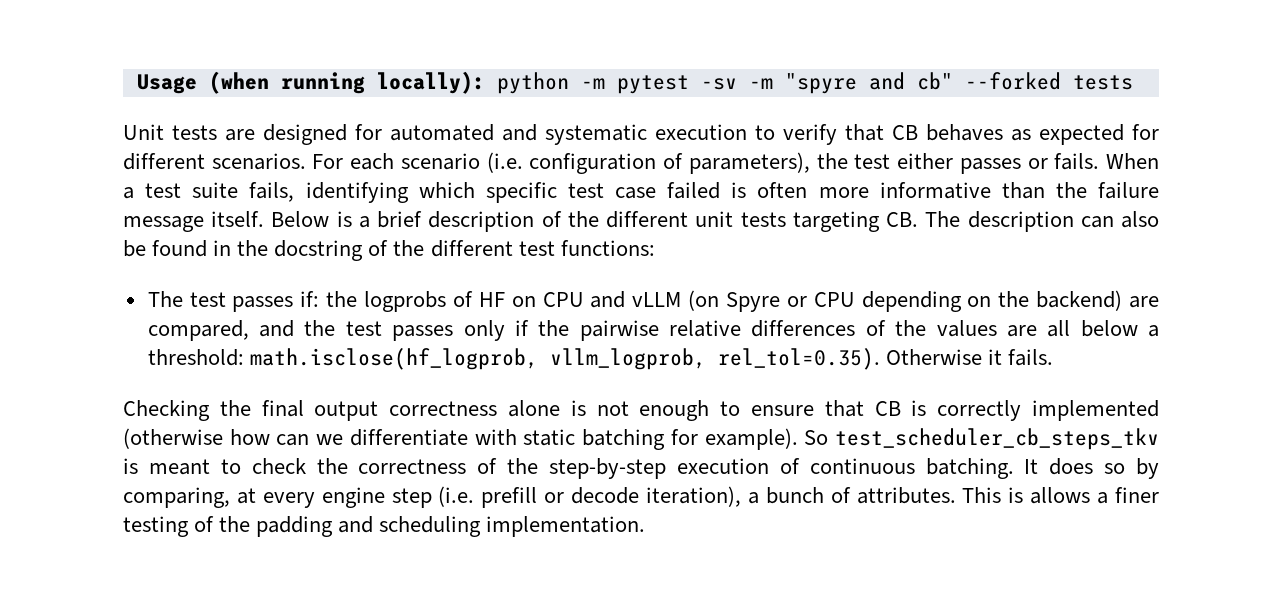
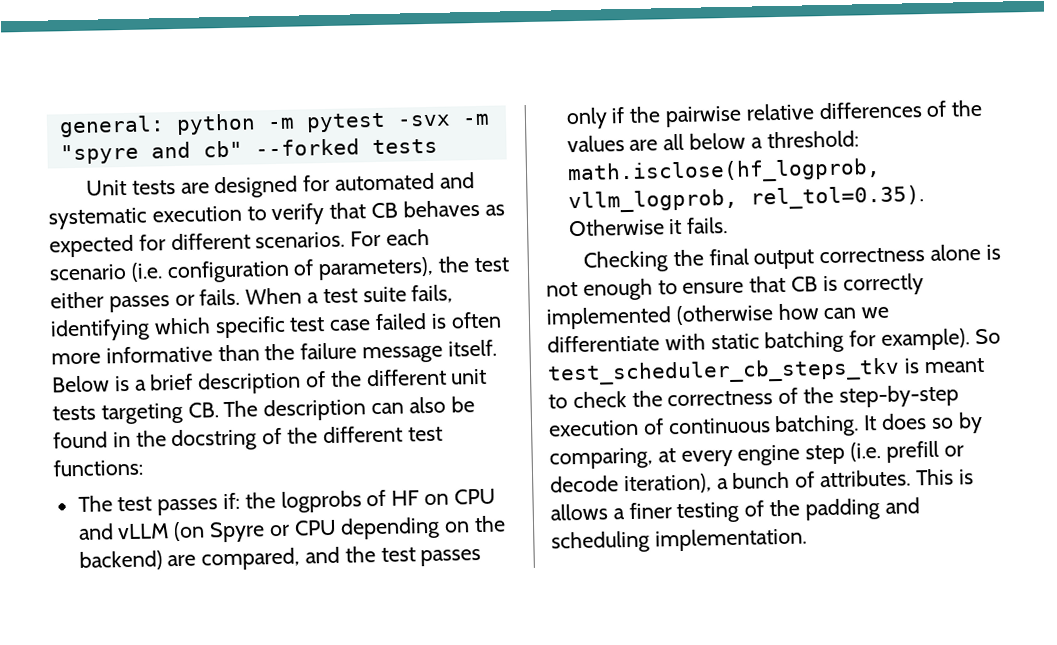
[136,71,485,94] Usage (when running locally): -> [58,115,165,138] general:
[700,78,737,90] -sv -> [396,114,451,127] -svx

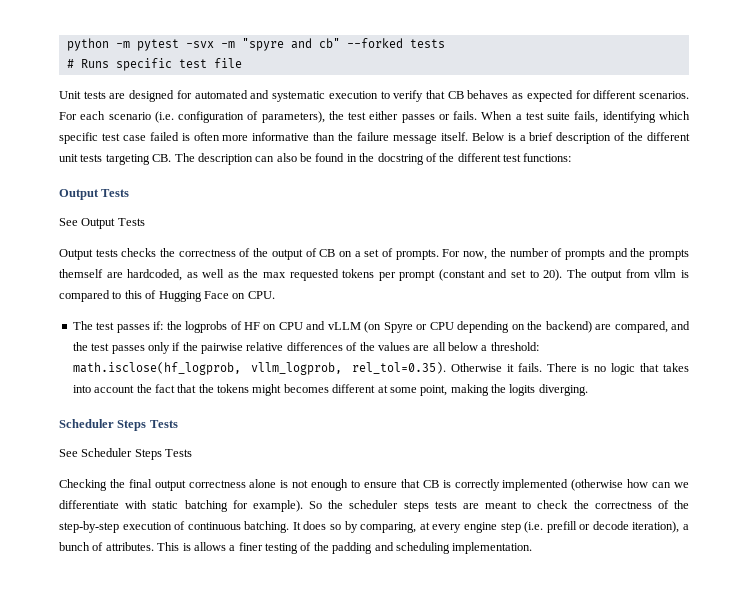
[58,115,165,138] general: -> (66, 44) none
(438, 146) none -> [66,58,242,71] // # Runs specific test file
(143, 467) none -> [59,189,130,200] [59,218,145,229] [59,248,689,260] [59,269,689,281] [59,290,275,302] // Output Tests // See Output Tests // Output tests checks the correctness of the output of CB on a set of prompts. For now, the number of prompts and the prompts themself are hardcoded, as well as the max requested tokens per prompt (constant and set to 20). The output from vllm is compared to this of Hugging Face on CPU.
(729, 225) none -> [546,363,689,375] [72,384,588,396] [59,419,178,431] [59,448,193,460] There is no logic that takes into account the fact that the tokens might becomes different at some point, making the logits diverging. // Scheduler Steps Tests // See Scheduler Steps Tests
[547,357,920,386] test_scheduler_cb_steps_tkv is -> [328,500,479,512] the scheduler steps tests are

